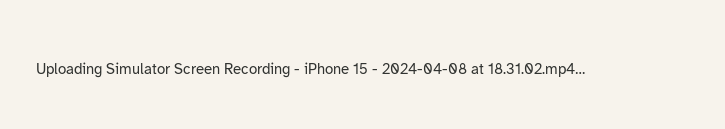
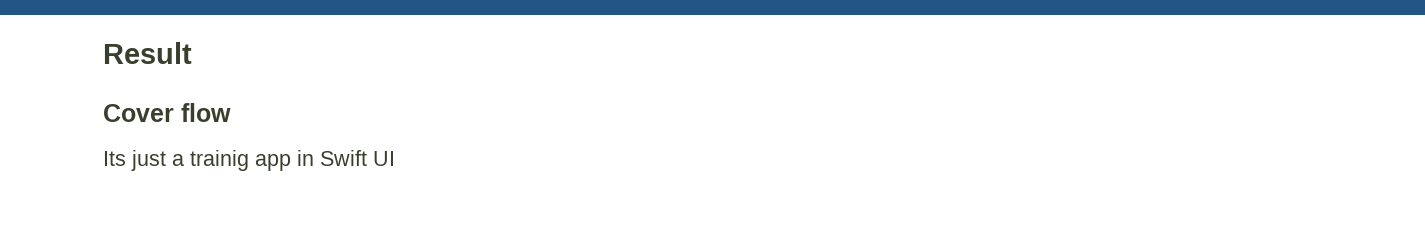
[36,62,585,78] Uploading Simulator Screen Recording - iPhone 15 - 2024-04-08 at 18.31.02.mp4… -> [103,42,192,64] [103,103,231,122] [103,150,395,171] Result // Cover flow // Its just a trainig app in Swift UI

